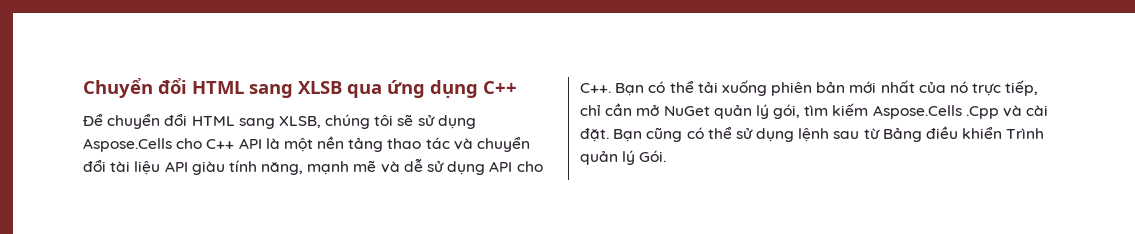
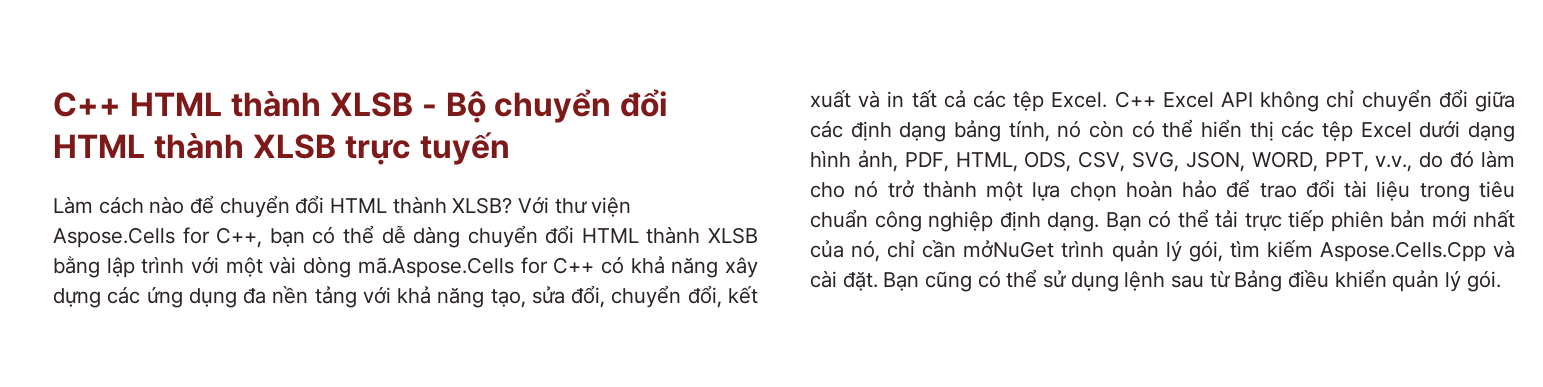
[83,78,517,98] [83,113,476,129] [83,136,531,152] [83,158,543,175] [580,83,611,93] Chuyển đổi HTML sang XLSB qua ứng dụng C++ // Để chuyển đổi HTML sang XLSB, chúng tôi sẽ sử dụng Aspose.Cells cho C++ API là một nền tảng thao tác và chuyển đổi tài liệu API giàu tính năng, mạnh mẽ và dễ sử dụng API cho C++. -> [53,89,668,123] [53,132,510,165] [53,195,632,218] [53,225,759,248] [53,256,758,278] [53,285,758,308] [810,89,1515,112] [810,119,1515,142] [810,150,1515,172] [810,179,1515,202] [810,209,1099,232] C++ HTML thành XLSB - Bộ chuyển đổi HTML thành XLSB trực tuyến // Làm cách nào để chuyển đổi HTML thành XLSB? Với thư viện Aspose.Cells for C++, bạn có thể dễ dàng chuyển đổi HTML thành XLSB bằng lập trình với một vài dòng mã.Aspose.Cells for C++ có khả năng xây dựng các ứng dụng đa nền tảng với khả năng tạo, sửa đổi, chuyển đổi, kết xuất và in tất cả các tệp Excel. C++ Excel API không chỉ chuyển đổi giữa các định dạng bảng tính, nó còn có thể hiển thị các tệp Excel dưới dạng hình ảnh, PDF, HTML, ODS, CSV, SVG, JSON, WORD, PPT, v.v., do đó làm cho nó trở thành một lựa chọn hoàn hảo để trao đổi tài liệu trong tiêu chuẩn công nghiệp định dạng.
[721,80,767,96] xuống -> [1244,210,1324,232] trực tiếp
[950,80,1039,96] [580,103,710,116] nó trực tiếp, chỉ cần mở NuGet -> [851,240,1105,262] nó, chỉ cần mởNuGet trình
[872,105,999,119] Aspose.Cells .Cpp -> [1319,241,1486,262] Aspose.Cells.Cpp
[1006,128,1045,139] [580,150,667,165] Trình quản lý Gói. -> [1392,270,1501,292] quản lý gói.

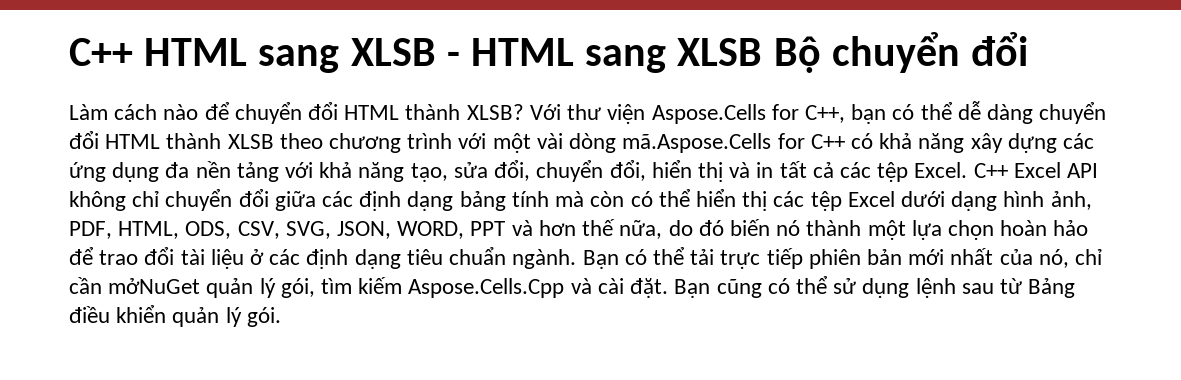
[230,91,321,117] thành -> [258,45,340,73] sang
(437, 110) none -> [471,38,763,73] HTML sang XLSB
[53,132,510,165] HTML thành XLSB trực tuyến -> (1029, 49) none
[53,256,135,278] bằng lập -> [279,133,402,153] theo chương
[727,286,758,304] [810,90,851,108] kết xuất -> [651,160,723,182] hiển thị
[1008,120,1082,142] tính, nó -> [511,191,585,207] tính mà
[1324,150,1515,172] [810,180,915,198] PPT, v.v., do đó làm cho nó trở -> [470,219,801,239] PPT và hơn thế nữa, do đó biến nó
[1419,181,1515,202] [810,209,1099,232] trong tiêu chuẩn công nghiệp định dạng. -> [250,247,577,269] ở các định dạng tiêu chuẩn ngành.
[1061,240,1105,258] trình -> (201, 286) none

